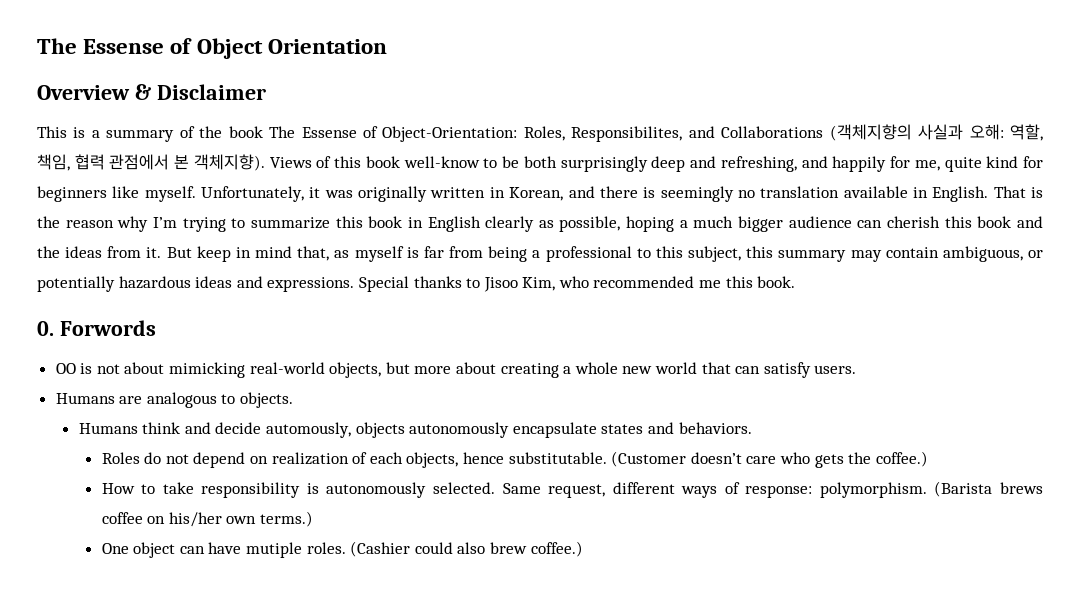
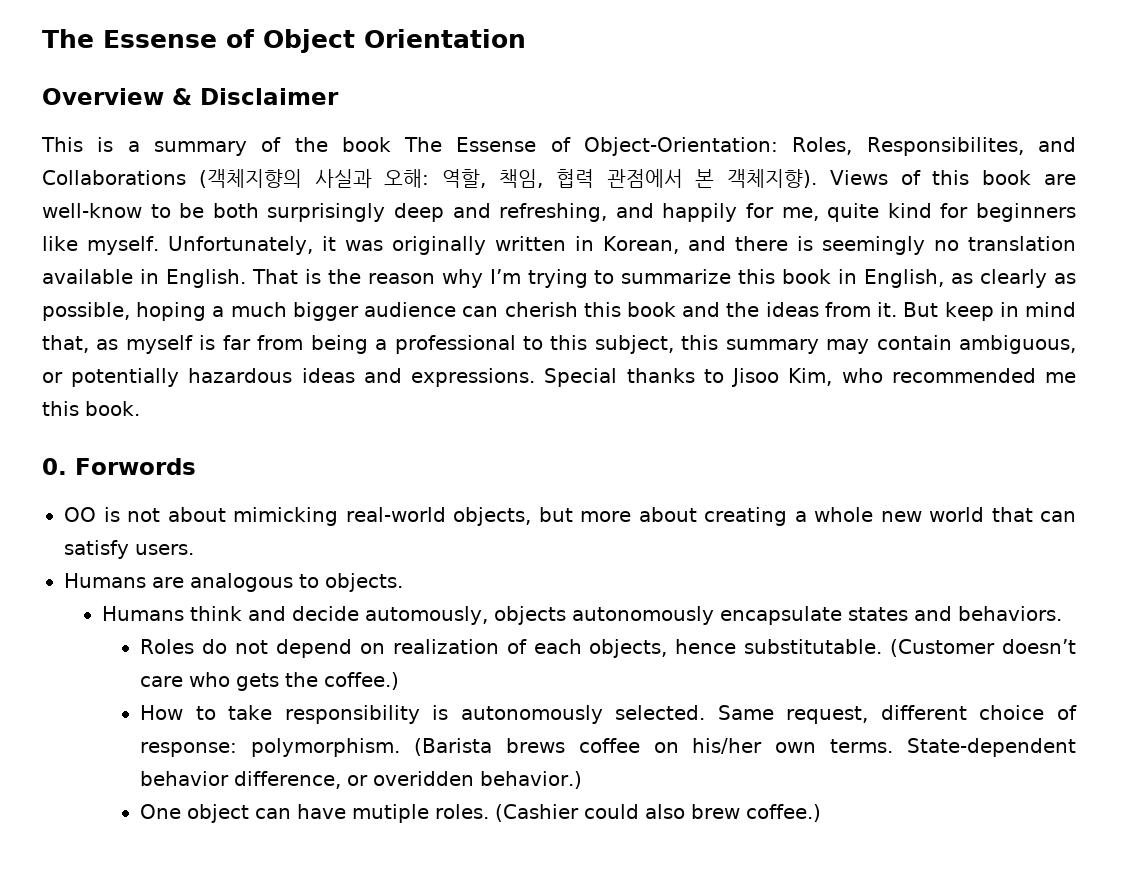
(400, 162) none -> [1044,174,1077,185] are
[427,216,481,232] English -> [864,269,974,288] English, as
[681,486,718,498] ways -> [979,705,1045,720] choice
[260,511,314,527] terms.) -> [830,738,1076,757] [140,771,583,789] terms. State-dependent behavior difference, or overidden behavior.)

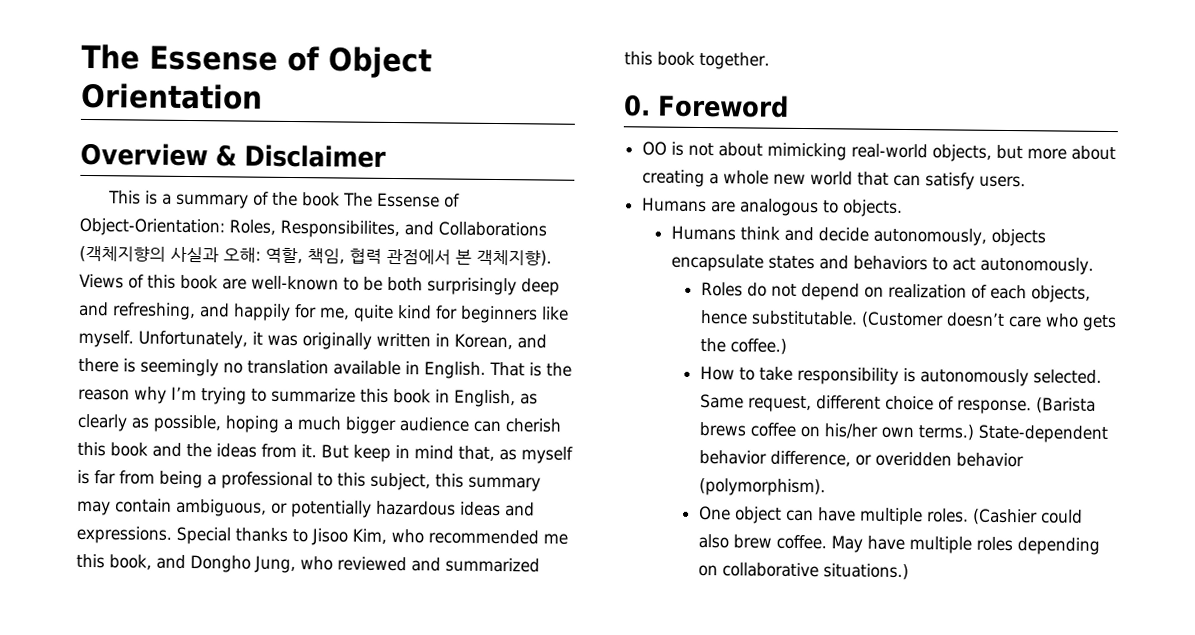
[42,203,142,218] well-know -> [251,275,339,291] well-known
[85,401,140,416] book. -> [109,554,540,574] [624,51,770,70] book, and Dongho Jung, who reviewed and summarized this book together.
[75,458,196,475] Forwords -> [657,94,789,118] Foreword
[365,606,1063,625] automously, objects autonomously encapsulate states and behaviors. -> [872,227,1046,247] [670,253,1094,275] autonomously, objects encapsulate states and behaviors to act autonomously.
[140,738,401,757] response: polymorphism. -> [956,399,1032,415] response.
[830,739,894,753] terms. -> [917,424,974,441] terms.)
[480,771,583,789] behavior.) -> [955,452,1024,468] [698,477,826,497] behavior (polymorphism).
[352,804,430,823] mutiple -> [858,507,923,526] multiple
[746,804,822,822] coffee.) -> [775,534,1100,555] [697,562,909,581] coffee. May have multiple roles depending on collaborative situations.)

